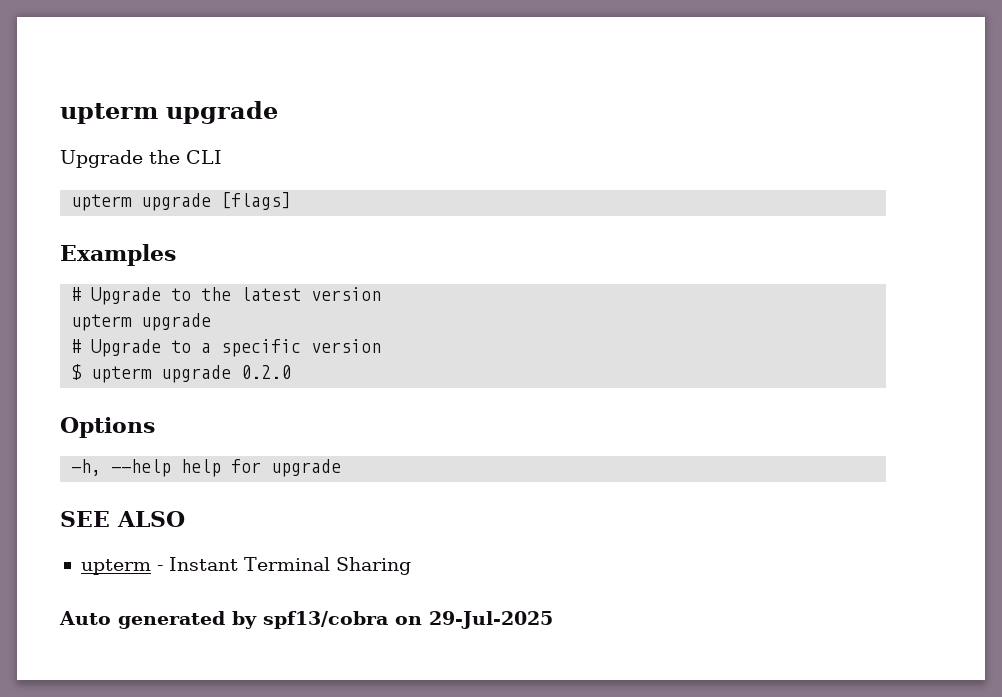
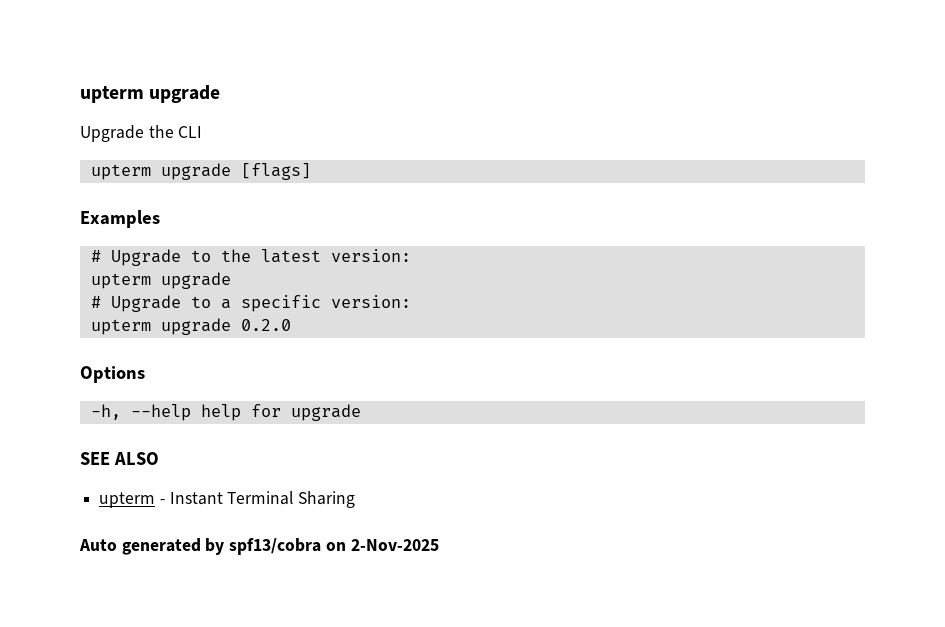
[311,287,382,301] version -> [330,249,411,262] version:
[311,339,382,353] [71,364,83,380] version // $ -> [330,295,411,308] version: //
[429,611,553,629] 29-Jul-2025 -> [350,539,439,551] 2-Nov-2025

